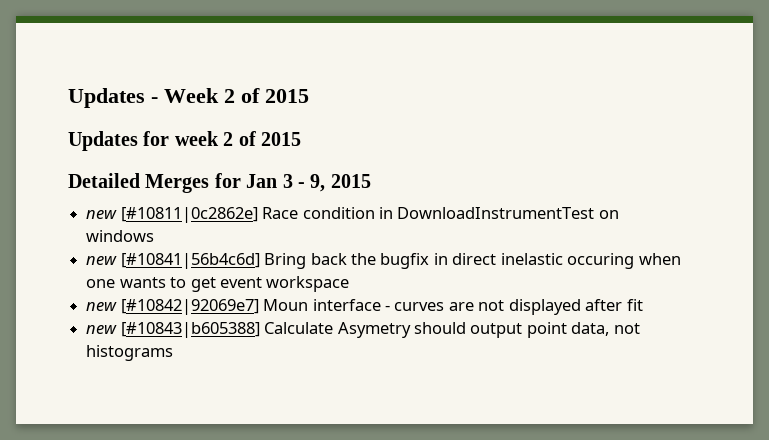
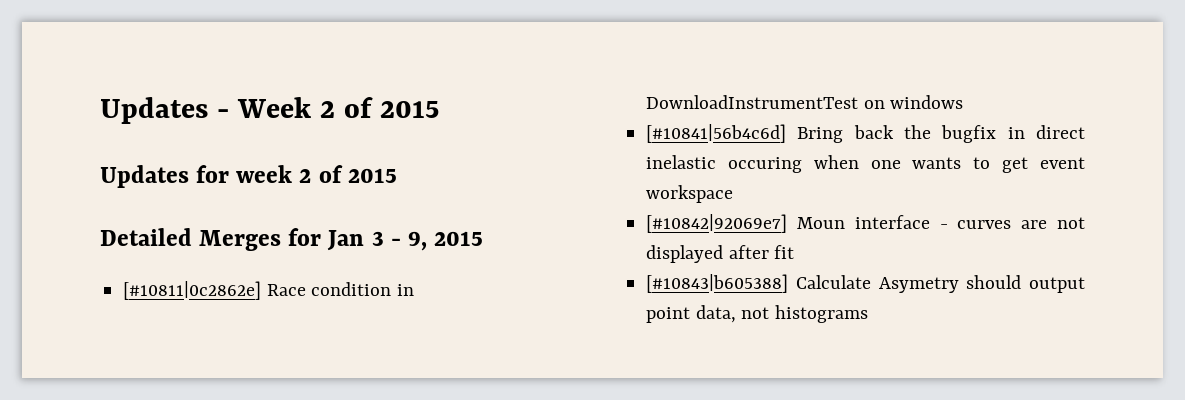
[86,210,118,219] new -> (484, 238) none
[86,256,118,265] new -> (964, 102) none
[86,302,118,311] new -> (734, 194) none
[86,325,118,334] new -> (795, 252) none

